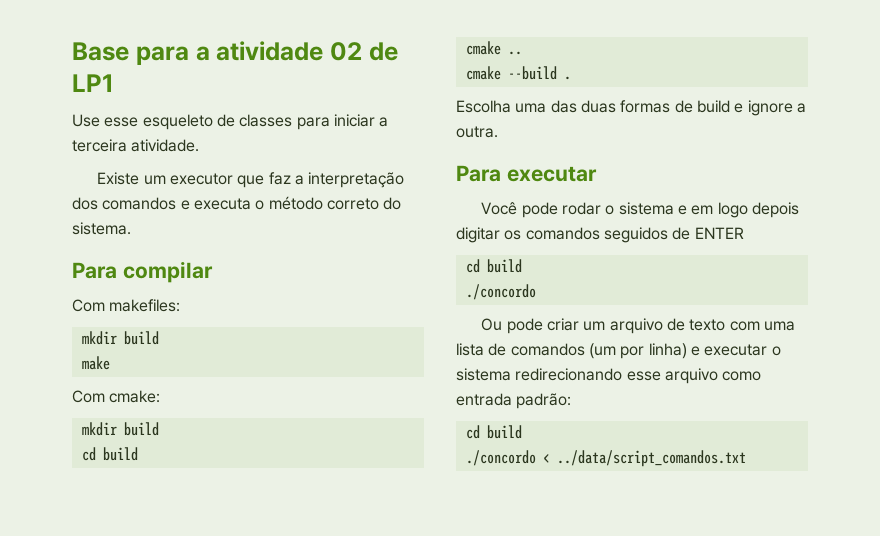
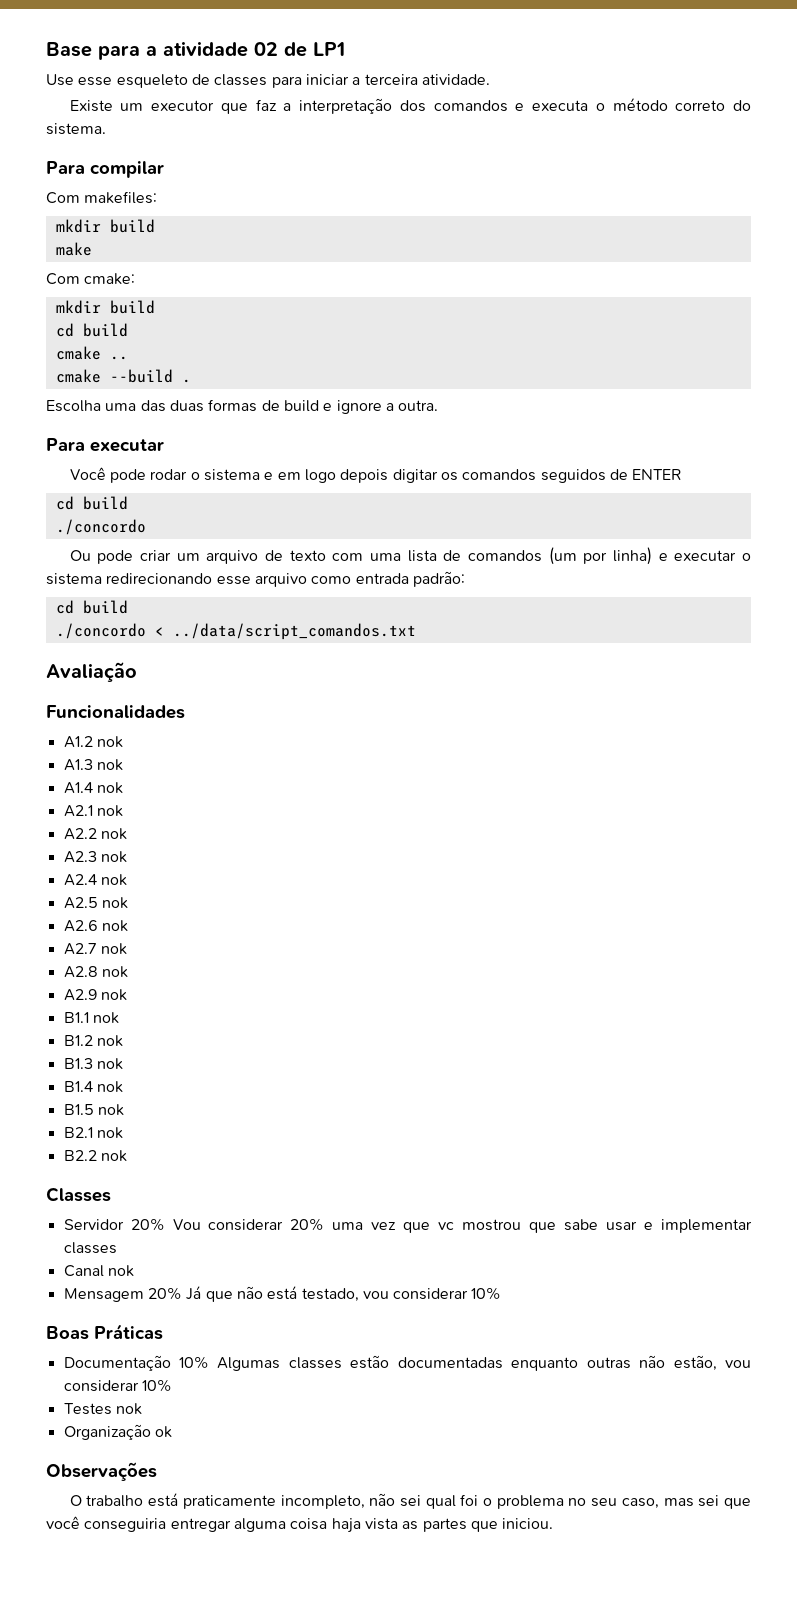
(746, 458) none -> [46,662,137,682] [46,705,185,719] [63,736,123,748] [63,759,123,771] [63,782,123,794] [63,805,123,817] [63,828,127,840] [63,851,127,863] [63,874,127,886] [63,897,128,909] [63,920,128,932] [63,943,127,955] [63,966,128,978] [63,989,127,1001] [63,1012,119,1024] [63,1035,123,1047] [63,1058,123,1070] [63,1081,123,1093] [63,1104,124,1116] [63,1127,123,1139] [63,1150,127,1162] [46,1187,111,1202] [63,1218,752,1233] [63,1242,117,1254] [63,1265,134,1277] [63,1286,502,1302] [46,1324,163,1340] [63,1355,752,1371] [63,1379,172,1392] [63,1403,142,1415] [63,1424,172,1440] [46,1462,157,1481] [69,1493,752,1509] [46,1516,554,1533] // Avaliação // Funcionalidades // A1.2 nok // A1.3 nok // A1.4 nok // A2.1 nok // A2.2 nok // A2.3 nok // A2.4 nok // A2.5 nok // A2.6 nok // A2.7 nok // A2.8 nok // A2.9 nok // B1.1 nok // B1.2 nok // B1.3 nok // B1.4 nok // B1.5 nok // B2.1 nok // B2.2 nok // Classes // Servidor 20% Vou considerar 20% uma vez que vc mostrou que sabe usar e implementar classes // Canal nok // Mensagem 20% Já que não está testado, vou considerar 10% // Boas Práticas // Documentação 10% Algumas classes estão documentadas enquanto outras não estão, vou considerar 10% // Testes nok // Organização ok // Observações // O trabalho está praticamente incompleto, não sei qual foi o problema no seu caso, mas sei que você conseguiria entregar alguma coisa haja vista as partes que iniciou.

